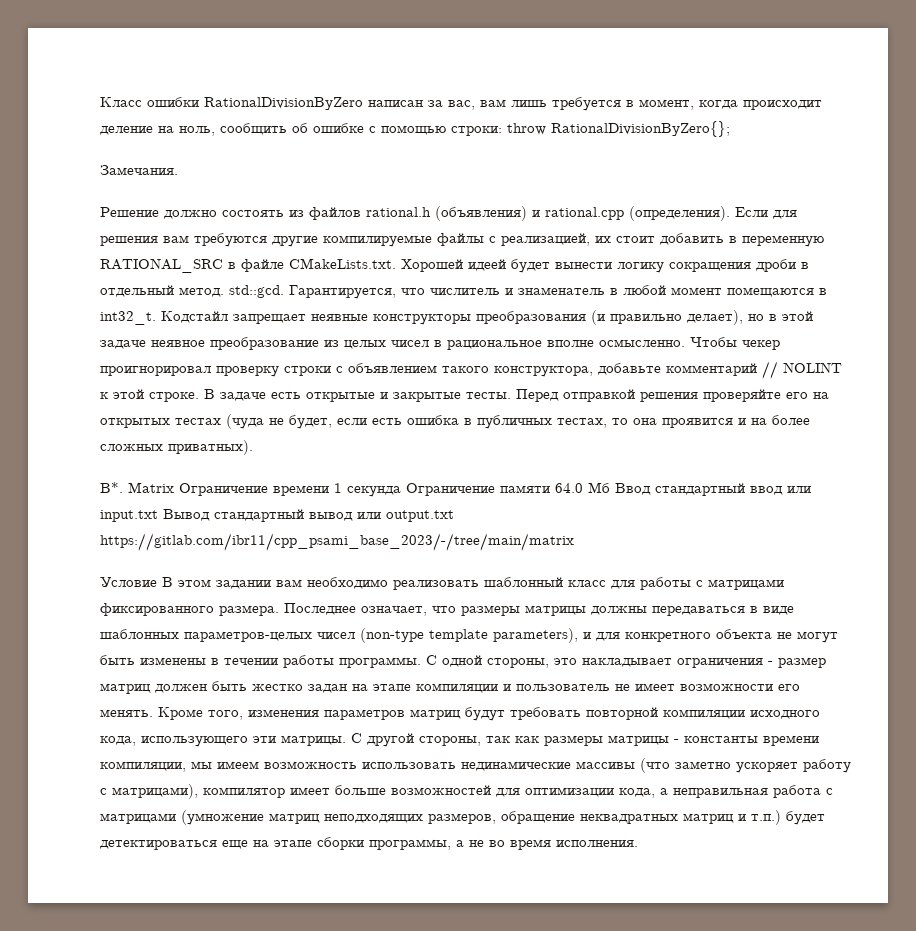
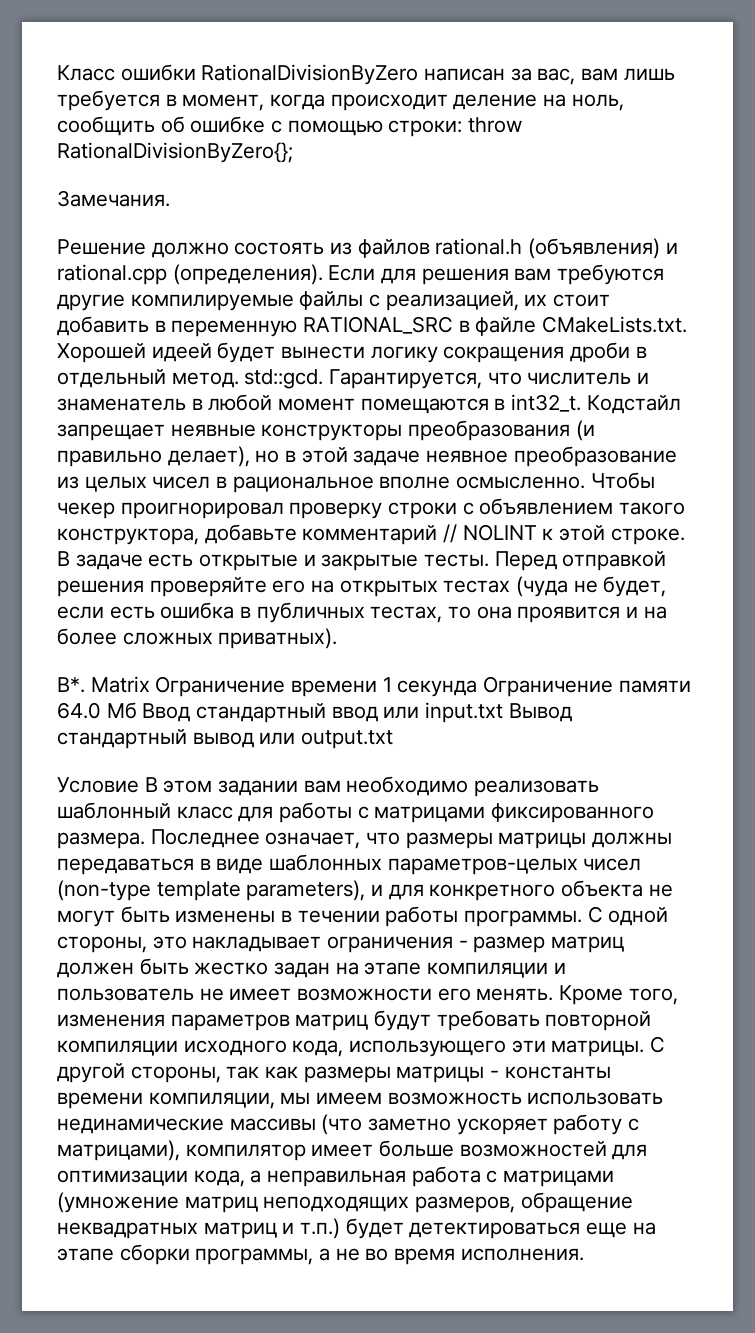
[100,533,574,551] https://gitlab.com/ibr11/cpp_psami_base_2023/-/tree/main/matrix -> (394, 739) none

